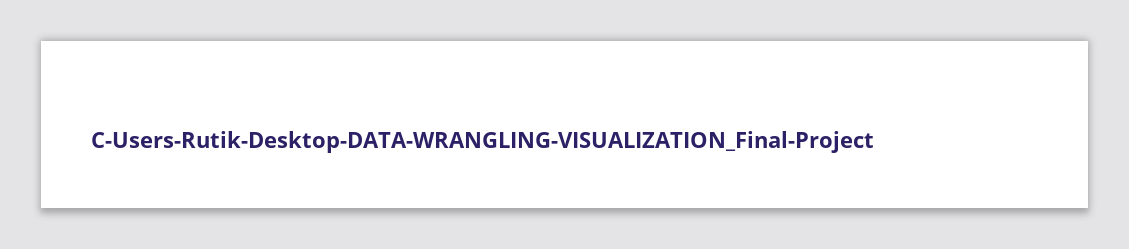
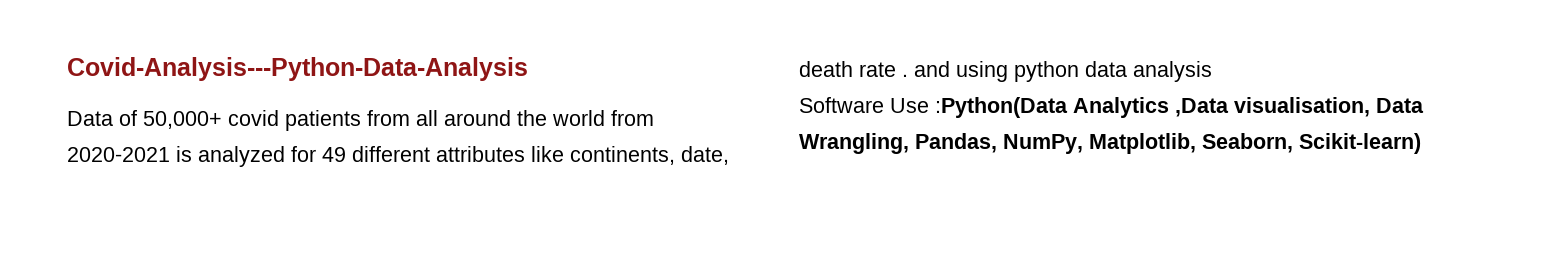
[91,131,874,153] C-Users-Rutik-Desktop-DATA-WRANGLING-VISUALIZATION_Final-Project -> [67,57,528,81] [67,110,654,131] [67,146,729,167] [799,61,1212,82] [799,97,1424,118] [799,133,1421,154] Covid-Analysis---Python-Data-Analysis // Data of 50,000+ covid patients from all around the world from 2020-2021 is analyzed for 49 different attributes like continents, date, death rate . and using python data analysis // Software Use :Python(Data Analytics ,Data visualisation, Data Wrangling, Pandas, NumPy, Matplotlib, Seaborn, Scikit-learn)

